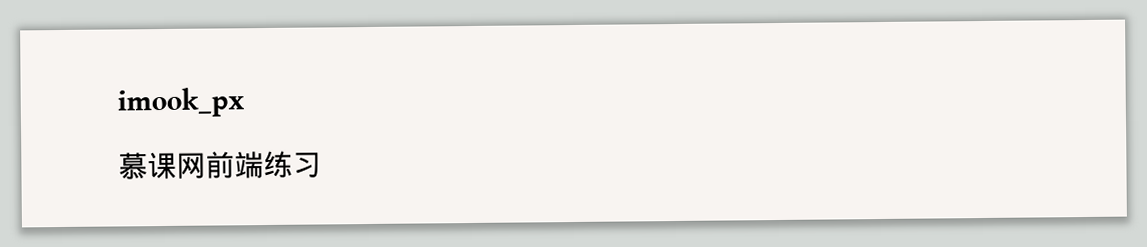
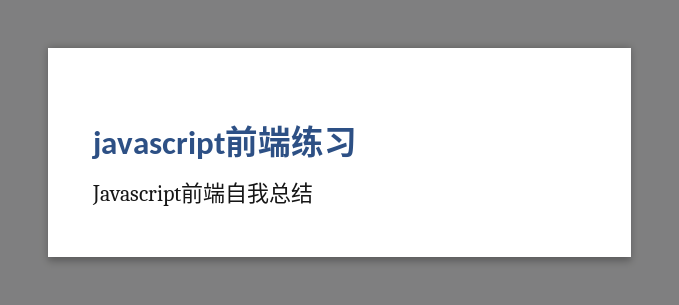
[117,87,245,118] [118,151,206,180] imook_px // 慕课网 -> [91,131,225,159] javascript
(322, 165) none -> [92,182,313,206] // Javascript前端自我总结

